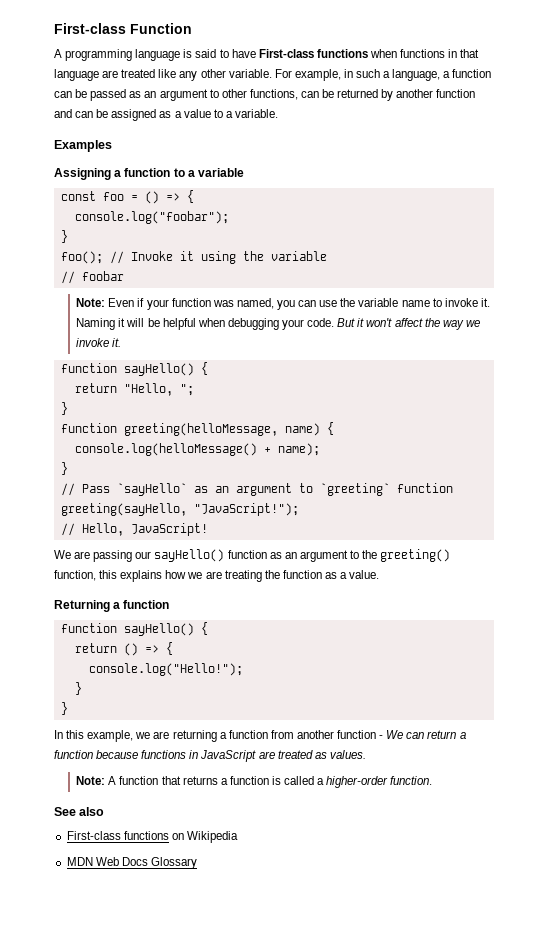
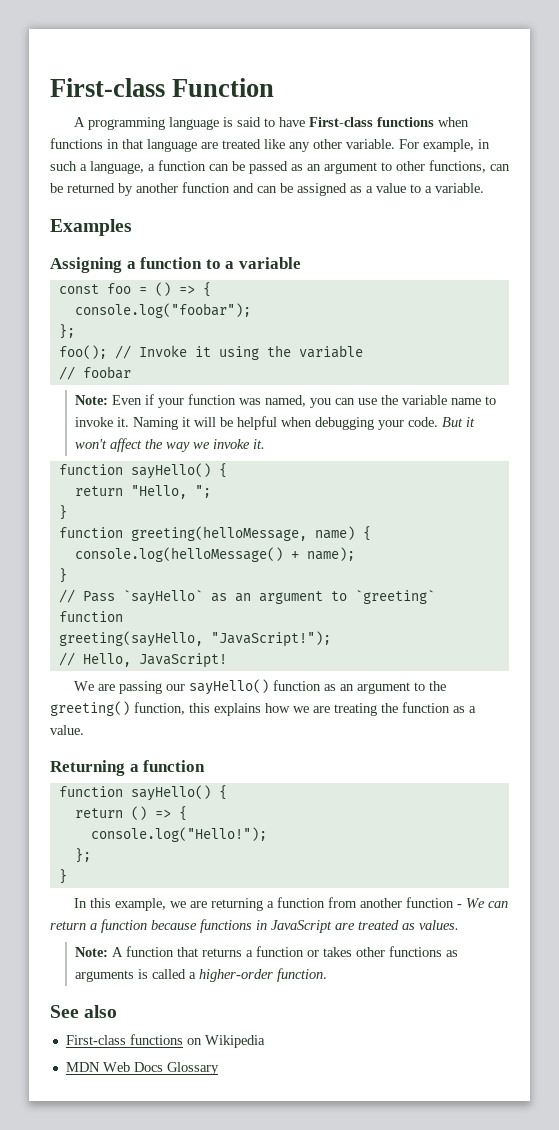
[60,230,68,243] } -> [58,324,75,339] };
[74,682,82,695] } -> [74,848,91,863] };
(269, 780) none -> [307,946,459,957] [75,970,135,982] or takes other functions as arguments

